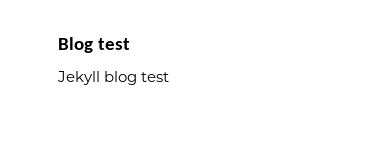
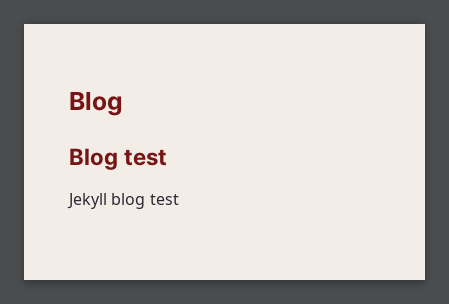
[58,37,93,53] Blog -> [69,91,123,116] [69,148,118,170] Blog // Blog

